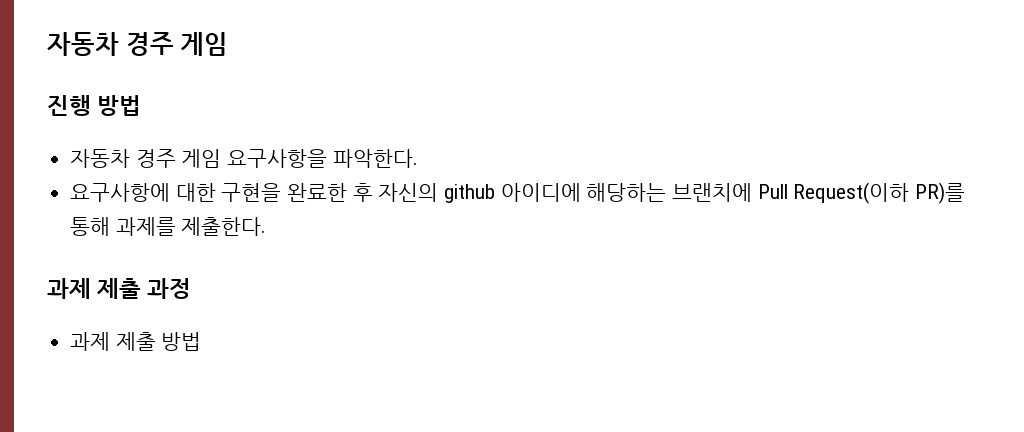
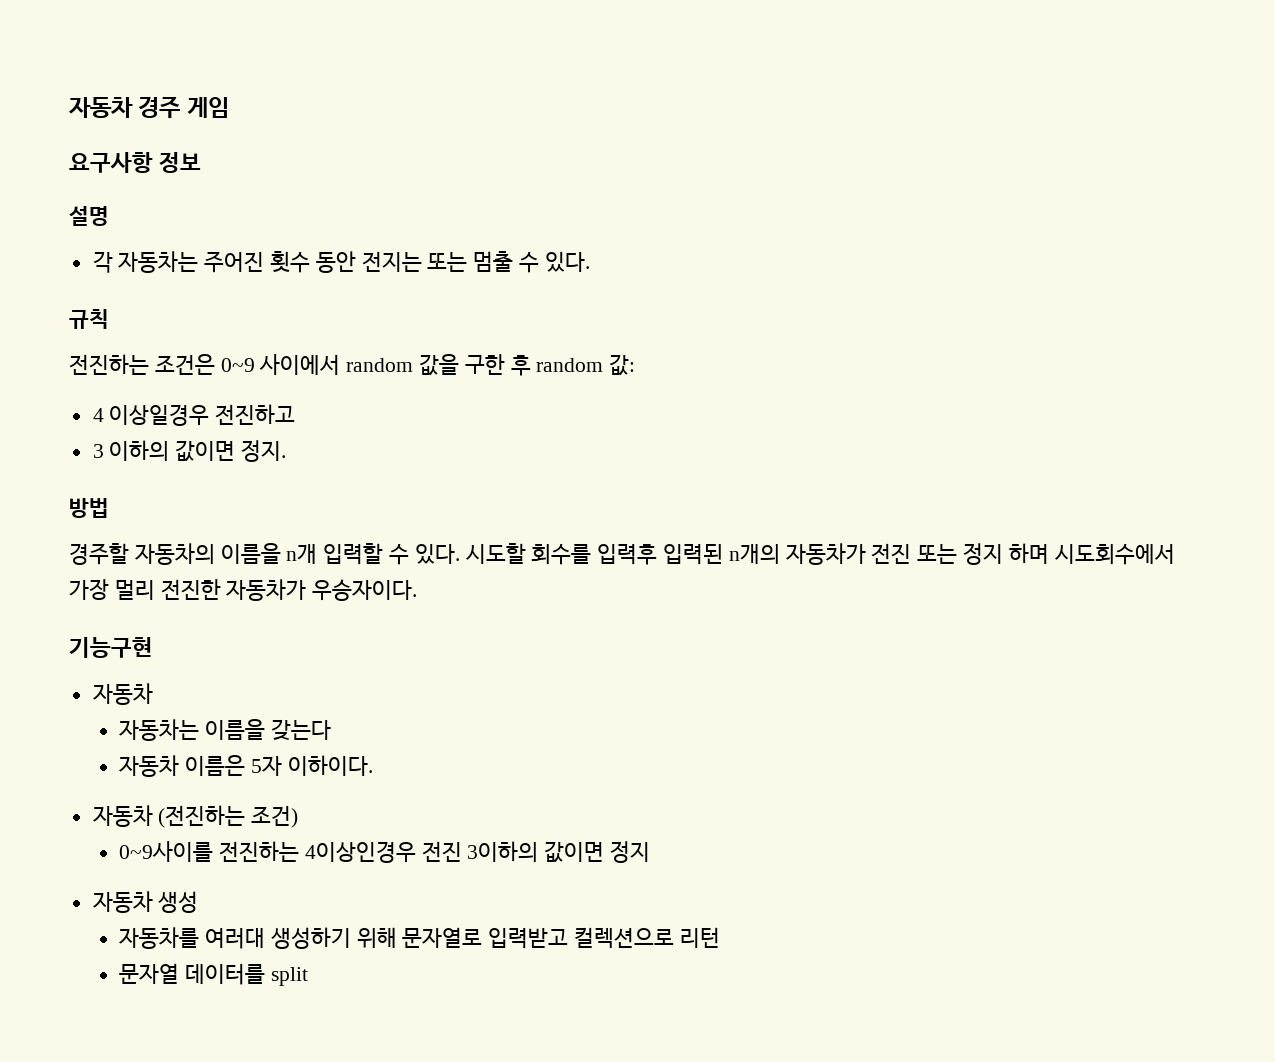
[47,95,142,116] [70,149,418,168] [70,182,966,204] [70,217,267,236] [47,278,192,299] [70,332,202,351] 진행 방법 // 자동차 경주 게임 요구사항을 파악한다. // 요구사항에 대한 구현을 완료한 후 자신의 github 아이디에 해당하는 브랜치에 Pull Request(이하 PR)를 통해 과제를 제출한다. // 과제 제출 과정 // 과제 제출 방법 -> [69,152,202,173] [69,206,109,226] [92,251,590,273] [69,309,109,329] [69,354,636,376] [92,404,296,426] [92,440,287,462] [69,498,109,518] [69,543,1175,565] [69,579,418,601] [69,637,153,658] [92,683,153,705] [119,719,331,741] [119,755,373,777] [92,805,299,828] [119,841,651,863] [92,891,199,913] [119,927,720,949] [119,963,308,986] 요구사항 정보 // 설명 // 각 자동차는 주어진 횟수 동안 전지는 또는 멈출 수 있다. // 규칙 // 전진하는 조건은 0~9 사이에서 random 값을 구한 후 random 값: // 4 이상일경우 전진하고 // 3 이하의 값이면 정지. // 방법 // 경주할 자동차의 이름을 n개 입력할 수 있다. 시도할 회수를 입력후 입력된 n개의 자동차가 전진 또는 정지 하며 시도회수에서 가장 멀리 전진한 자동차가 우승자이다. // 기능구현 // 자동차 // 자동차는 이름을 갖는다 // 자동차 이름은 5자 이하이다. // 자동차 (전진하는 조건) // 0~9사이를 전진하는 4이상인경우 전진 3이하의 값이면 정지 // 자동차 생성 // 자동차를 여러대 생성하기 위해 문자열로 입력받고 컬렉션으로 리턴 // 문자열 데이터를 split

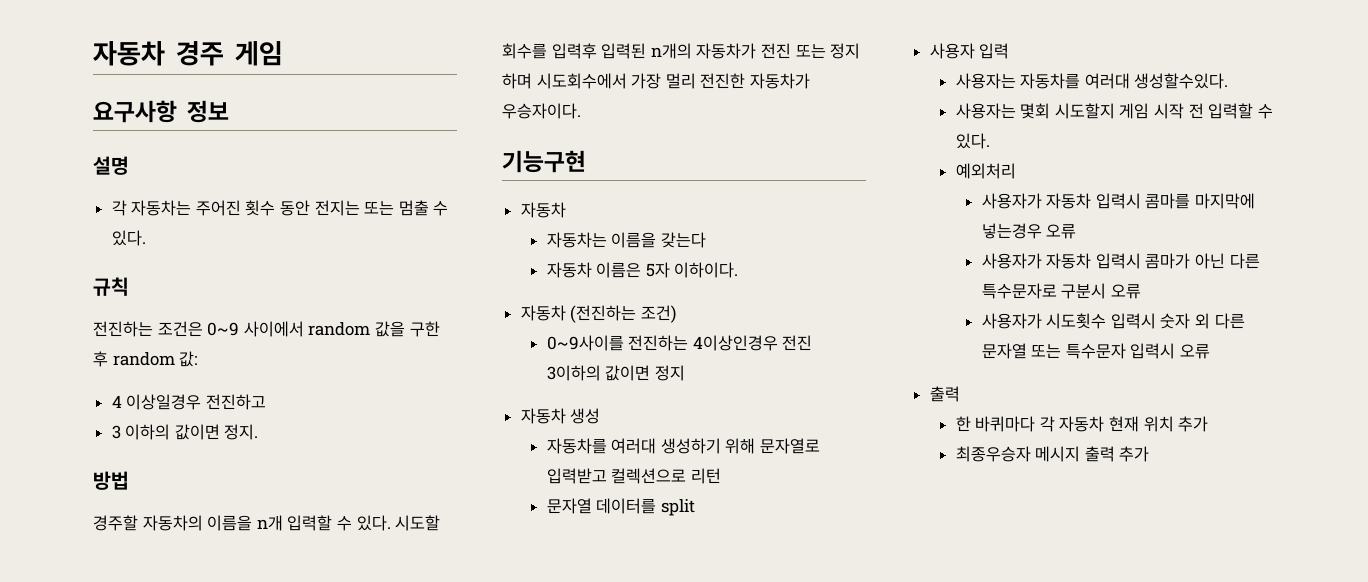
(308, 976) none -> [929,43,1010,59] [955,73,1229,89] [955,103,1273,119] [955,133,990,149] [955,163,1016,179] [981,193,1255,209] [981,223,1077,239] [981,253,1260,269] [981,283,1141,299] [981,313,1245,329] [981,343,1210,359] [929,386,960,402] [955,416,1209,432] [955,446,1150,462] // 사용자 입력 // 사용자는 자동차를 여러대 생성할수있다. // 사용자는 몇회 시도할지 게임 시작 전 입력할 수 있다. // 예외처리 // 사용자가 자동차 입력시 콤마를 마지막에 넣는경우 오류 // 사용자가 자동차 입력시 콤마가 아닌 다른 특수문자로 구분시 오류 // 사용자가 시도횟수 입력시 숫자 외 다른 문자열 또는 특수문자 입력시 오류 // 출력 // 한 바퀴마다 각 자동차 현재 위치 추가 // 최종우승자 메시지 출력 추가

